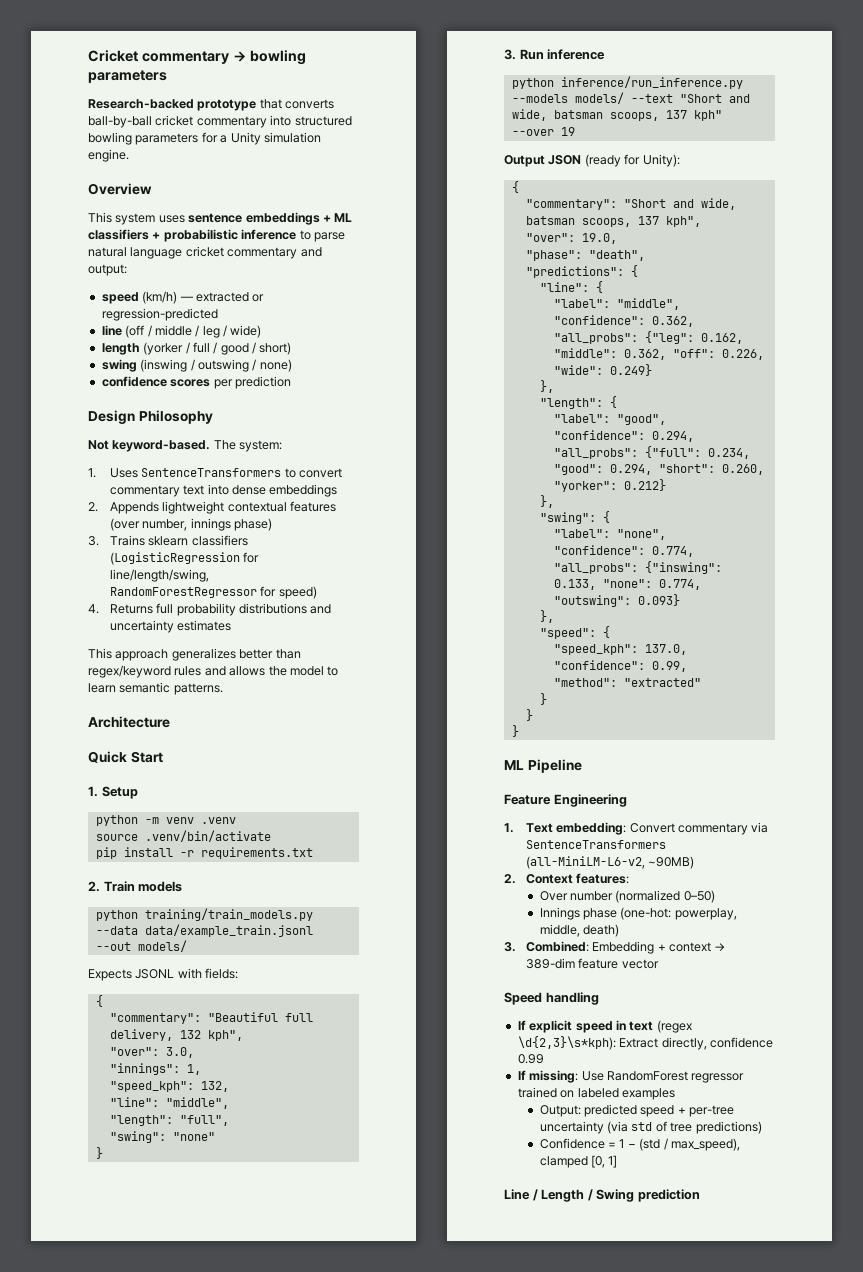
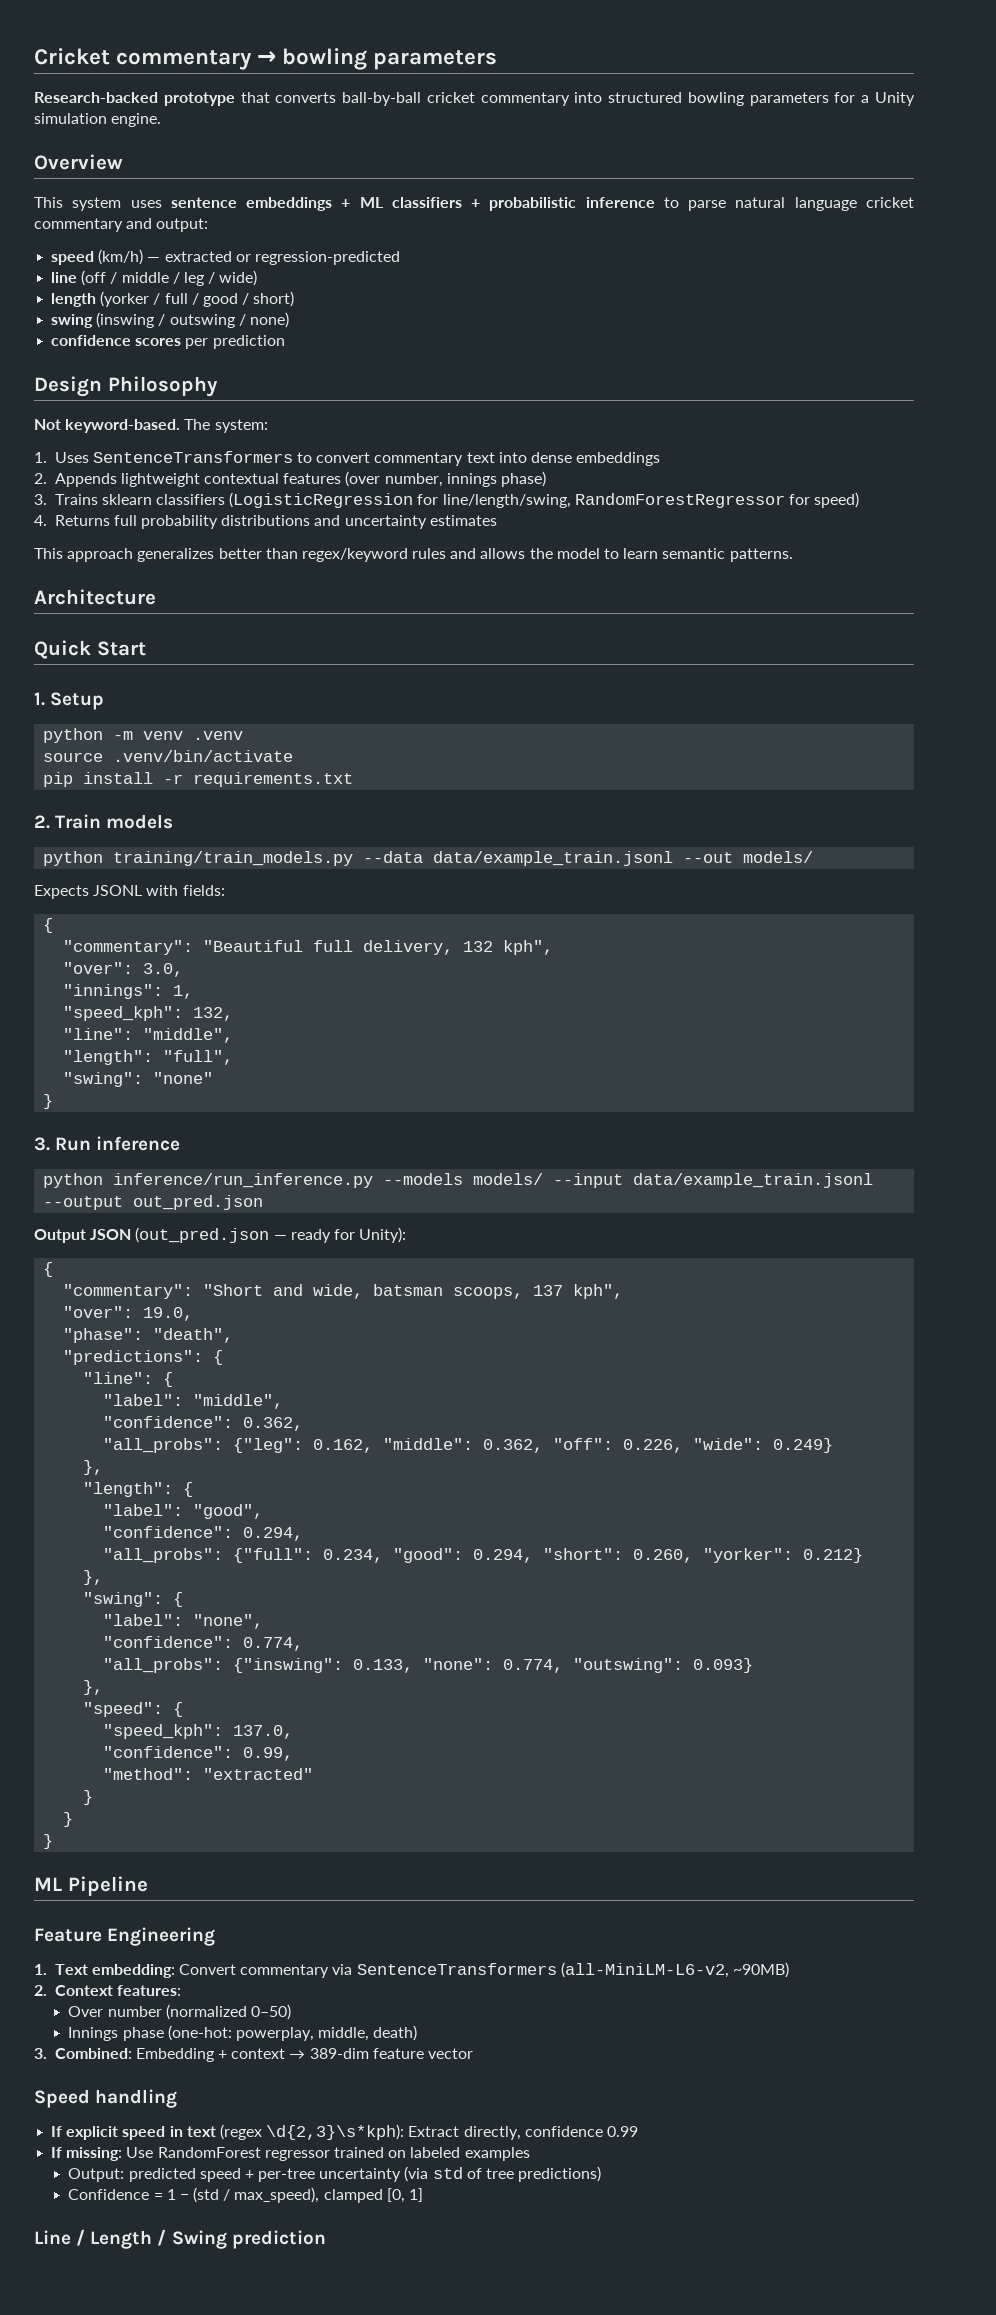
[630,94,750,103] [511,109,722,121] [511,127,575,136] --text "Short and wide, batsman scoops, 137 kph" --over 19 -> [553,1173,874,1188] [43,1195,264,1210] --input data/example_train.jsonl --output out_pred.json
[584,154,621,167] (ready -> [135,1227,331,1243] (out_pred.json — ready

